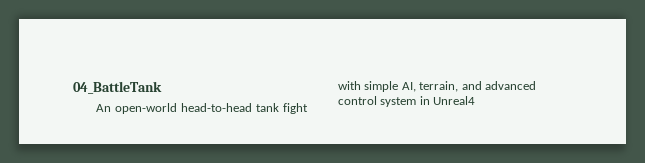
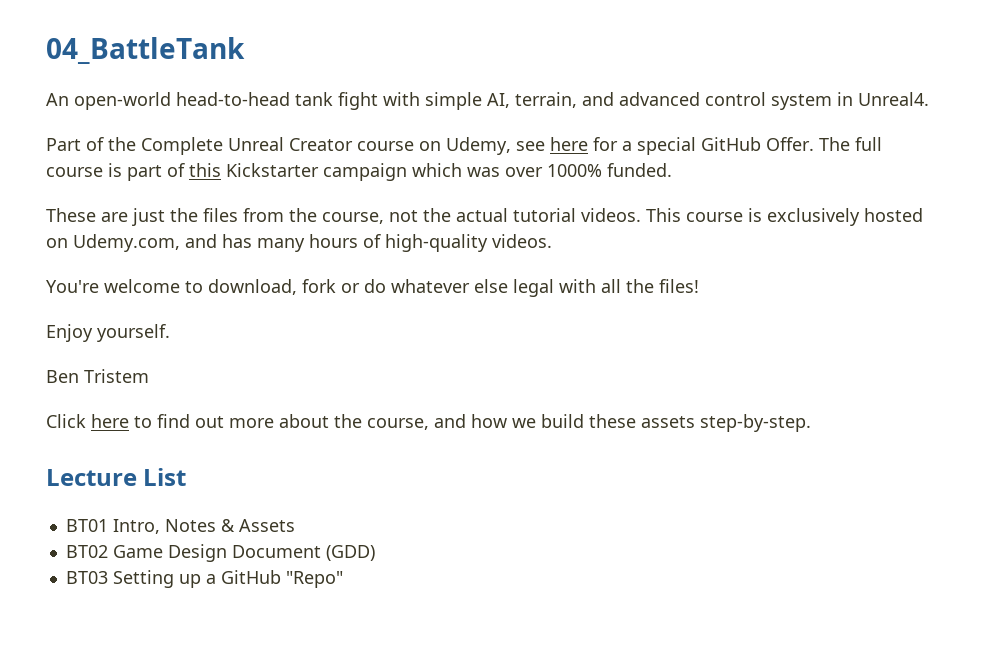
[433,96,476,105] Unreal4 -> [858,92,929,106] [46,137,882,155] [46,163,672,181] [46,208,923,226] [46,234,552,252] [46,279,699,297] [46,324,170,342] [46,369,149,383] [46,414,811,432] [46,468,187,486] [65,519,295,534] [65,544,375,562] [65,570,343,588] Unreal4. // Part of the Complete Unreal Creator course on Udemy, see here for a special GitHub Offer. The full course is part of this Kickstarter campaign which was over 1000% funded. // These are just the files from the course, not the actual tutorial videos. This course is exclusively hosted on Udemy.com, and has many hours of high-quality videos. // You're welcome to download, fork or do whatever else legal with all the files! // Enjoy yourself. // Ben Tristem // Click here to find out more about the course, and how we build these assets step-by-step. // Lecture List // BT01 Intro, Notes & Assets // BT02 Game Design Document (GDD) // BT03 Setting up a GitHub "Repo"

